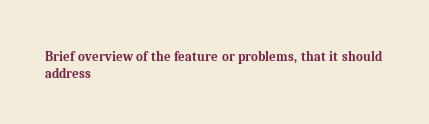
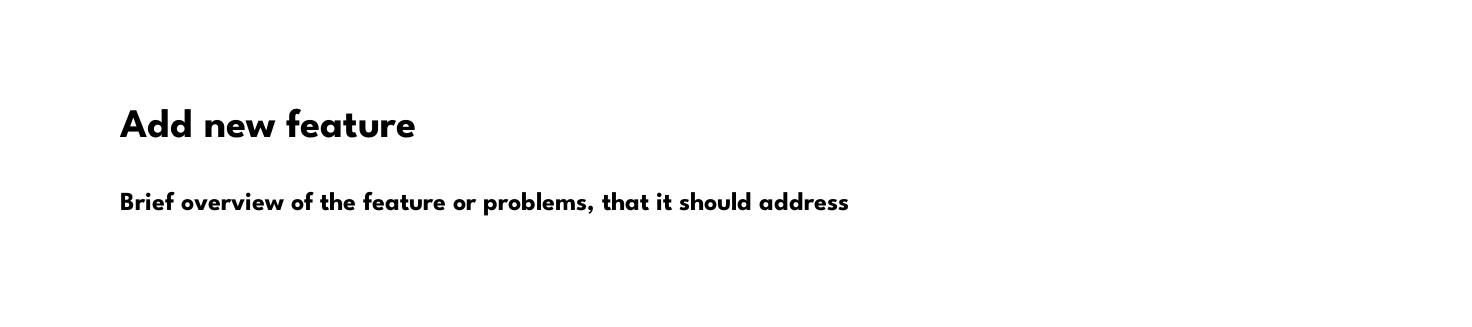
(45, 56) none -> [119,108,416,138] Add new feature //

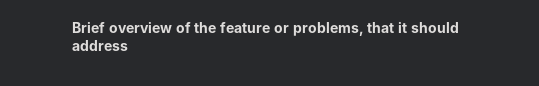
[119,108,416,138] Add new feature // -> (72, 27) none

